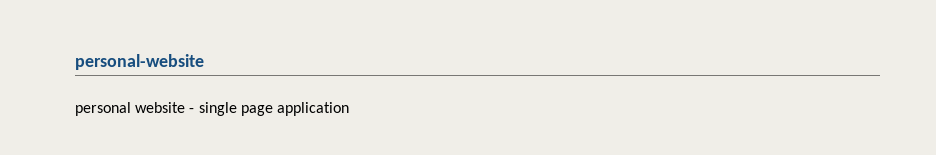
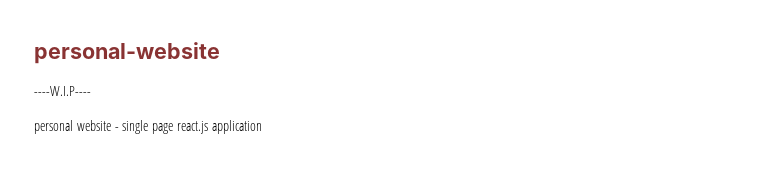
(204, 62) none -> [34,86,91,96] // ----W.I.P----
(273, 110) none -> [176,121,208,134] react.js

